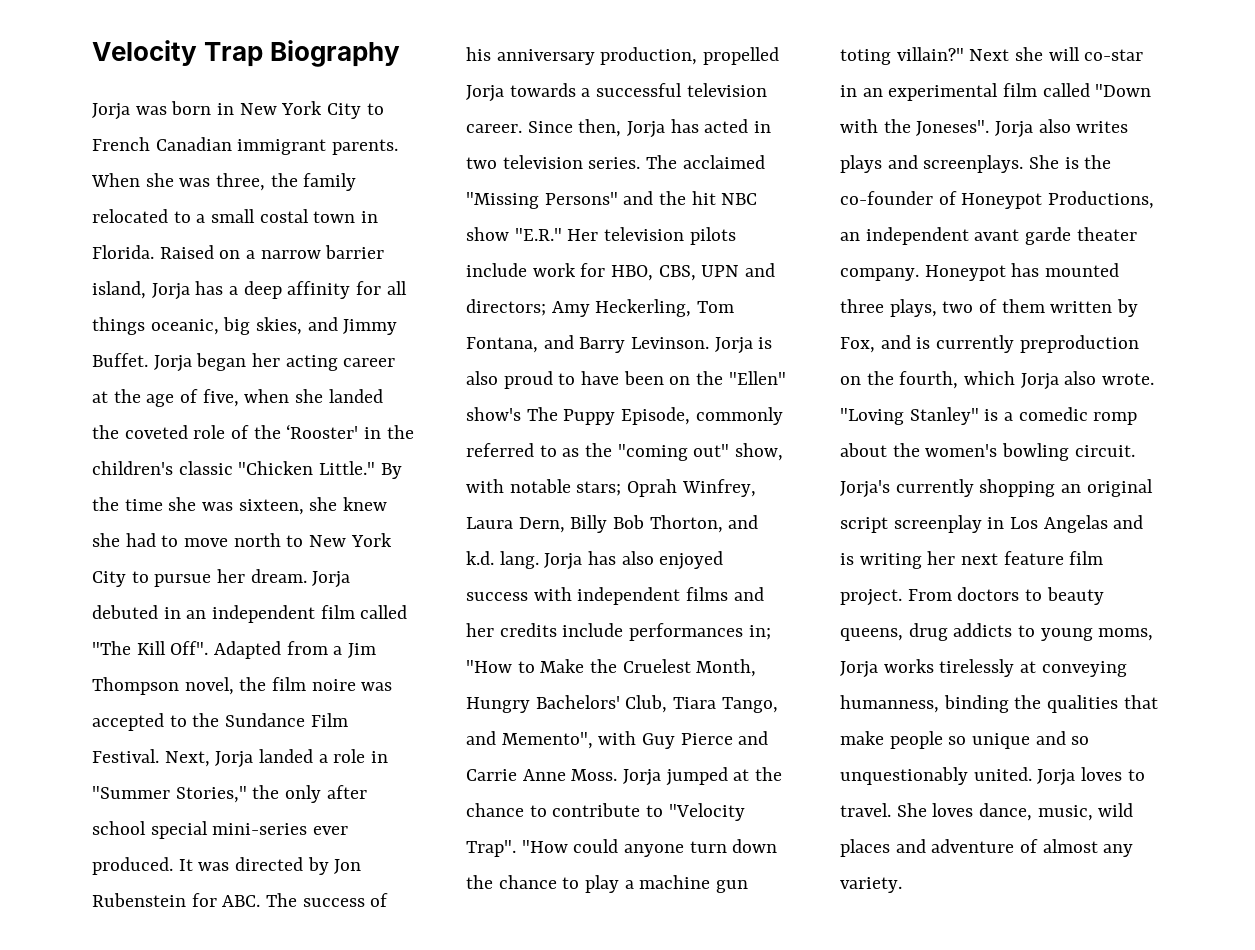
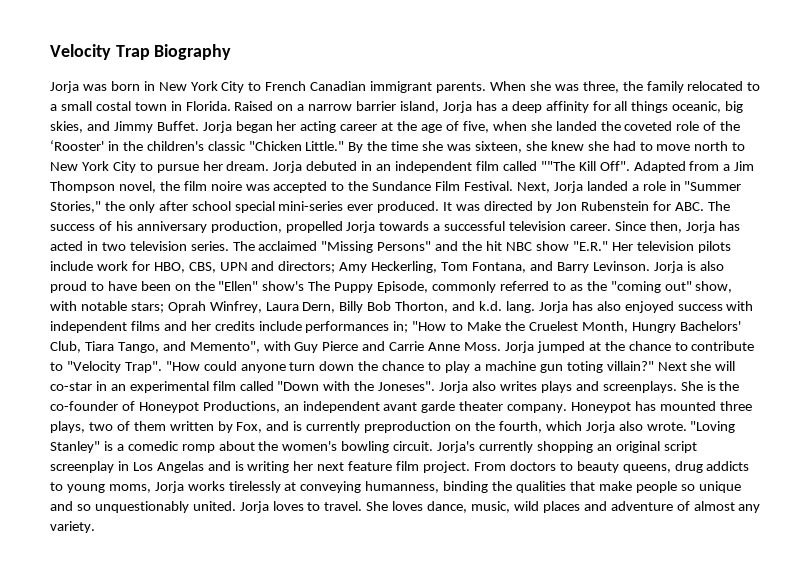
[92,641,131,655] "The -> [540,161,575,171] ""The

